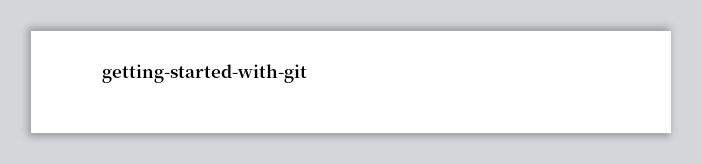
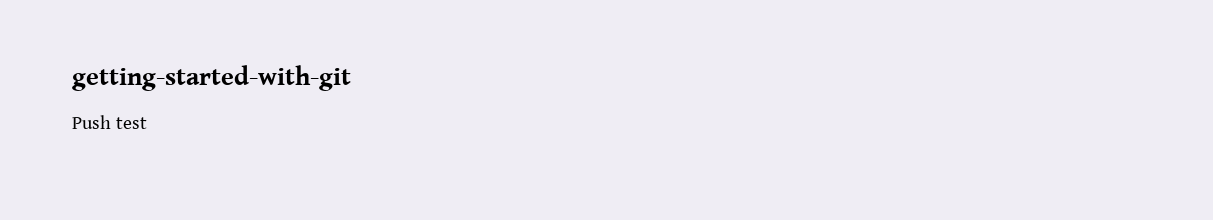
(307, 73) none -> [72,115,147,129] // Push test

